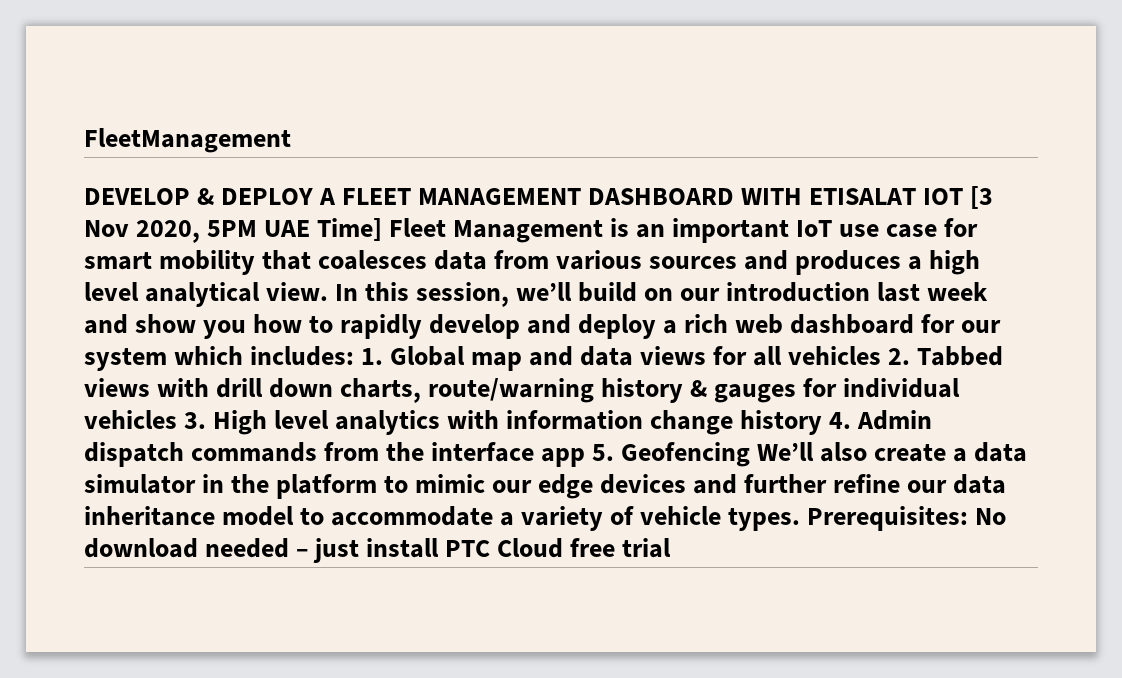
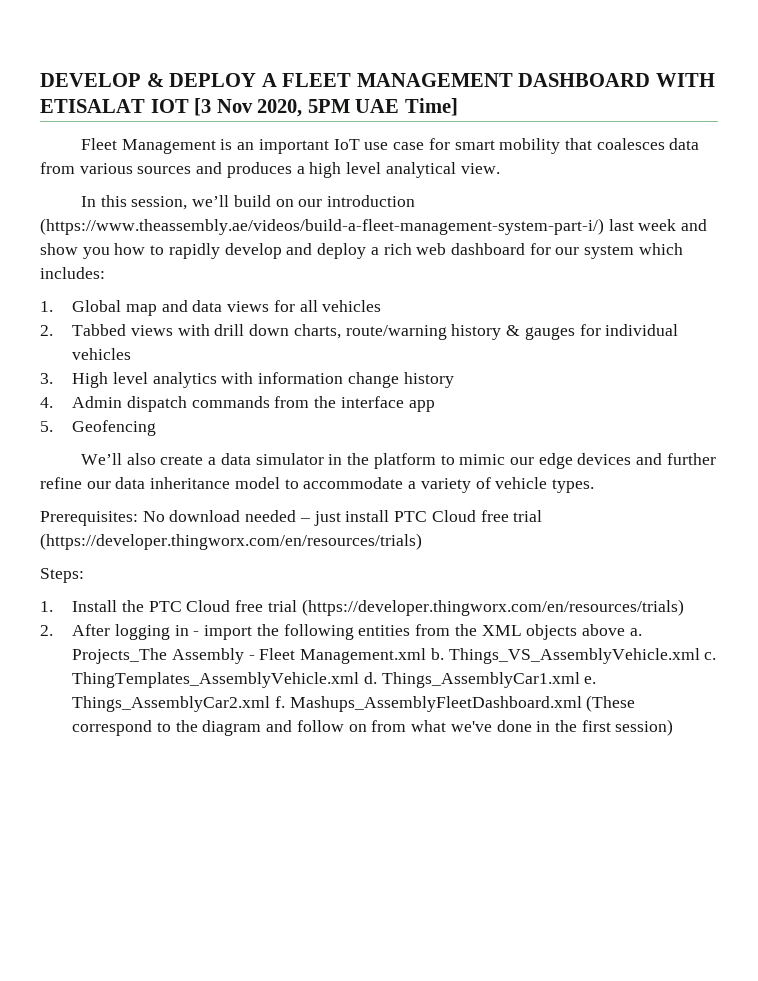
[84,128,291,153] FleetManagement // -> (40, 80) none
(383, 229) none -> (458, 107) //
(329, 291) none -> (500, 168) //
(871, 292) none -> [40,218,604,235] (https://www.theassembly.ae/videos/build-a-fleet-management-system-part-i/)
(355, 356) none -> (105, 273) //
(882, 355) none -> (382, 306) //
(177, 419) none -> (132, 354) //
(823, 422) none -> (454, 380) //
(586, 457) none -> (435, 406) //
(751, 454) none -> (157, 428) //
(801, 519) none -> (594, 486) //
(672, 548) none -> [40,533,422,550] [40,568,84,583] [40,599,684,616] [40,624,642,640] [72,648,717,664] [72,672,597,688] [72,695,636,712] [72,719,674,736] (https://developer.thingworx.com/en/resources/trials) // Steps: // 1. Install the PTC Cloud free trial (https://developer.thingworx.com/en/resources/trials) // 2. After logging in - import the following entities from the XML objects above a. Projects_The Assembly - Fleet Management.xml b. Things_VS_AssemblyVehicle.xml c. ThingTemplates_AssemblyVehicle.xml d. Things_AssemblyCar1.xml e. Things_AssemblyCar2.xml f. Mashups_AssemblyFleetDashboard.xml (These correspond to the diagram and follow on from what we've done in the first session)

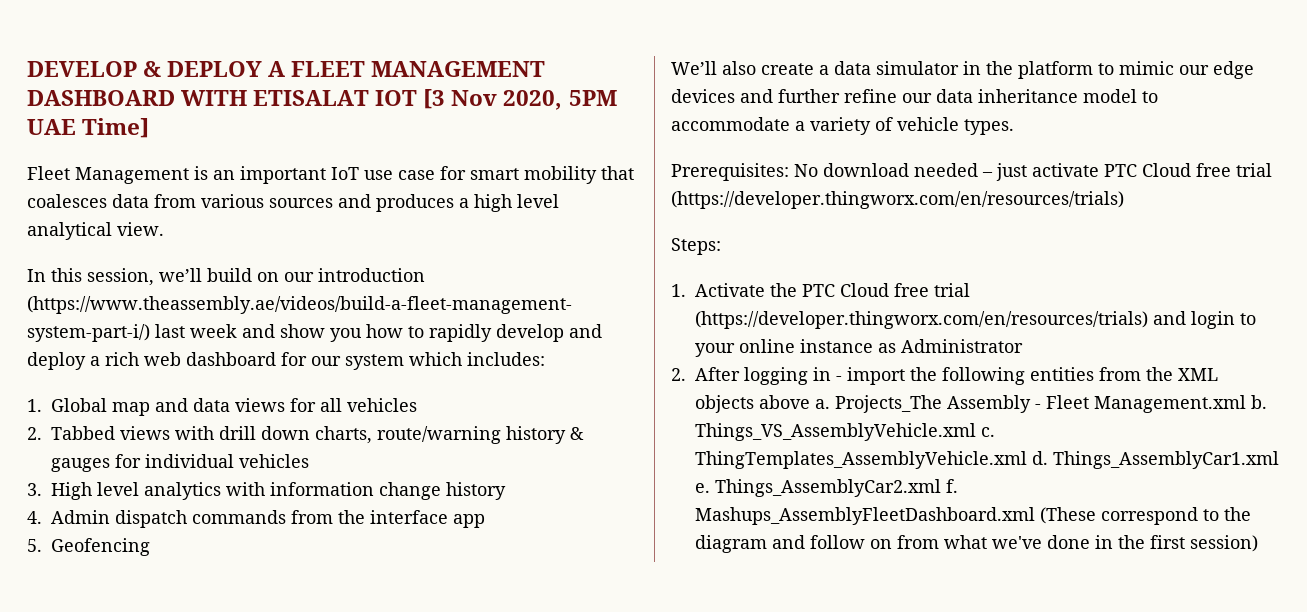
[345,510,390,522] install -> [1032,163,1099,177] activate
[72,600,118,612] Install -> [695,283,765,297] Activate
(684, 607) none -> [1153,311,1256,329] [695,339,1023,357] and login to your online instance as Administrator

